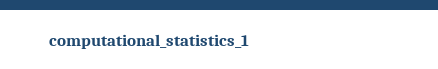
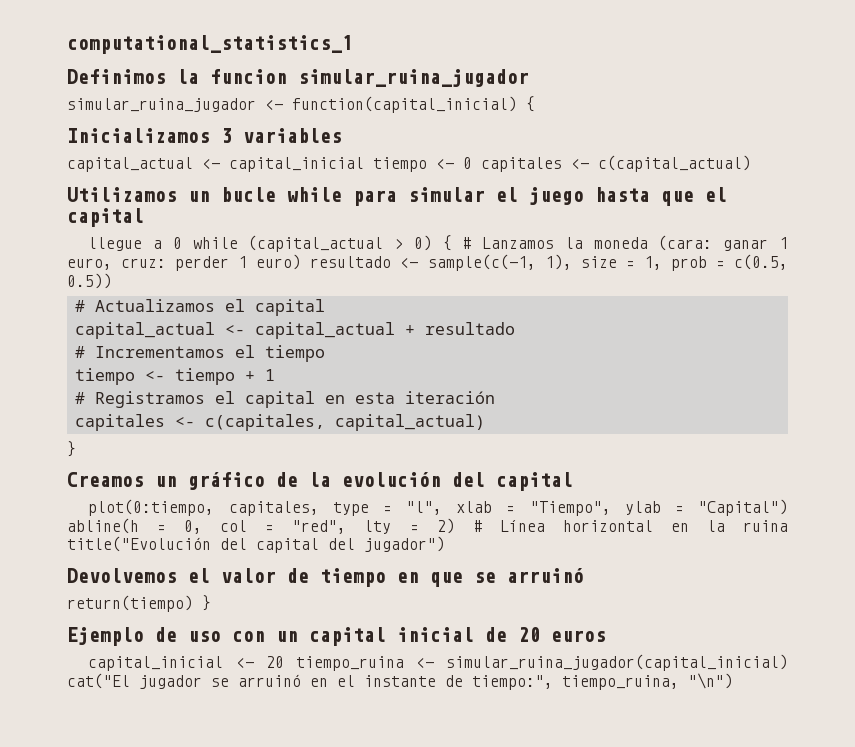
(249, 41) none -> [67,69,529,87] [67,96,535,113] [67,128,342,143] [67,155,751,172] [67,187,727,206] [67,208,144,227] [88,235,789,252] [67,254,788,271] [67,273,112,289] [74,299,325,316] [74,322,515,339] [74,345,325,362] [74,368,275,385] [74,391,495,408] [74,414,485,431] [67,441,76,457] [67,472,573,491] [88,499,788,516] [67,518,788,534] [67,536,445,553] [67,568,584,587] [67,595,211,612] [67,627,606,646] [88,654,788,671] [67,673,733,690] // Definimos la funcion simular_ruina_jugador // simular_ruina_jugador <- function(capital_inicial) { // Inicializamos 3 variables // capital_actual <- capital_inicial tiempo <- 0 capitales <- c(capital_actual) // Utilizamos un bucle while para simular el juego hasta que el capital // llegue a 0 while (capital_actual > 0) { # Lanzamos la moneda (cara: ganar 1 euro, cruz: perder 1 euro) resultado <- sample(c(-1, 1), size = 1, prob = c(0.5, 0.5)) // # Actualizamos el capital // capital_actual <- capital_actual + resultado // # Incrementamos el tiempo // tiempo <- tiempo + 1 // # Registramos el capital en esta iteración // capitales <- c(capitales, capital_actual) // } // Creamos un gráfico de la evolución del capital // plot(0:tiempo, capitales, type = "l", xlab = "Tiempo", ylab = "Capital") abline(h = 0, col = "red", lty = 2) # Línea horizontal en la ruina title("Evolución del capital del jugador") // Devolvemos el valor de tiempo en que se arruinó // return(tiempo) } // Ejemplo de uso con un capital inicial de 20 euros // capital_inicial <- 20 tiempo_ruina <- simular_ruina_jugador(capital_inicial) cat("El jugador se arruinó en el instante de tiempo:", tiempo_ruina, "\n")

